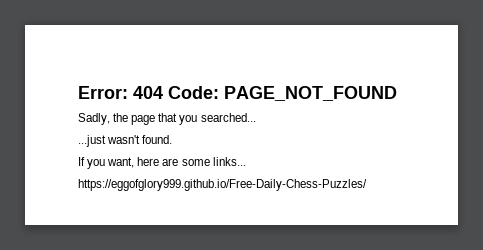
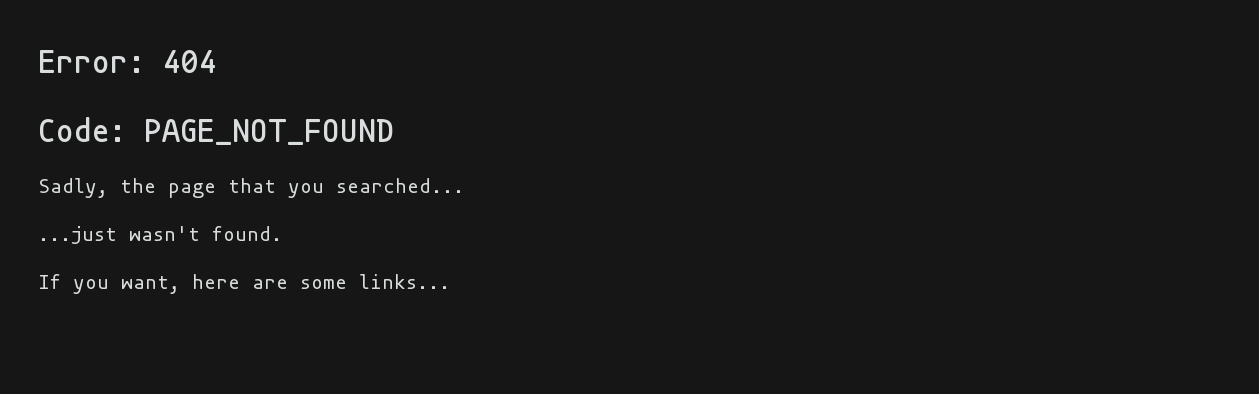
(163, 92) none -> (217, 61) //
[78,179,367,191] // https://eggofglory999.github.io/Free-Daily-Chess-Puzzles/ -> (450, 281) none

